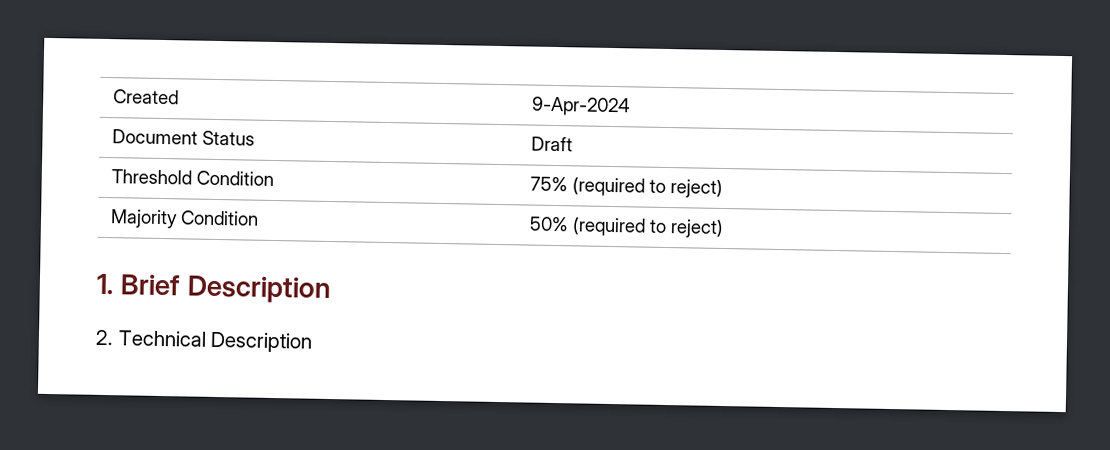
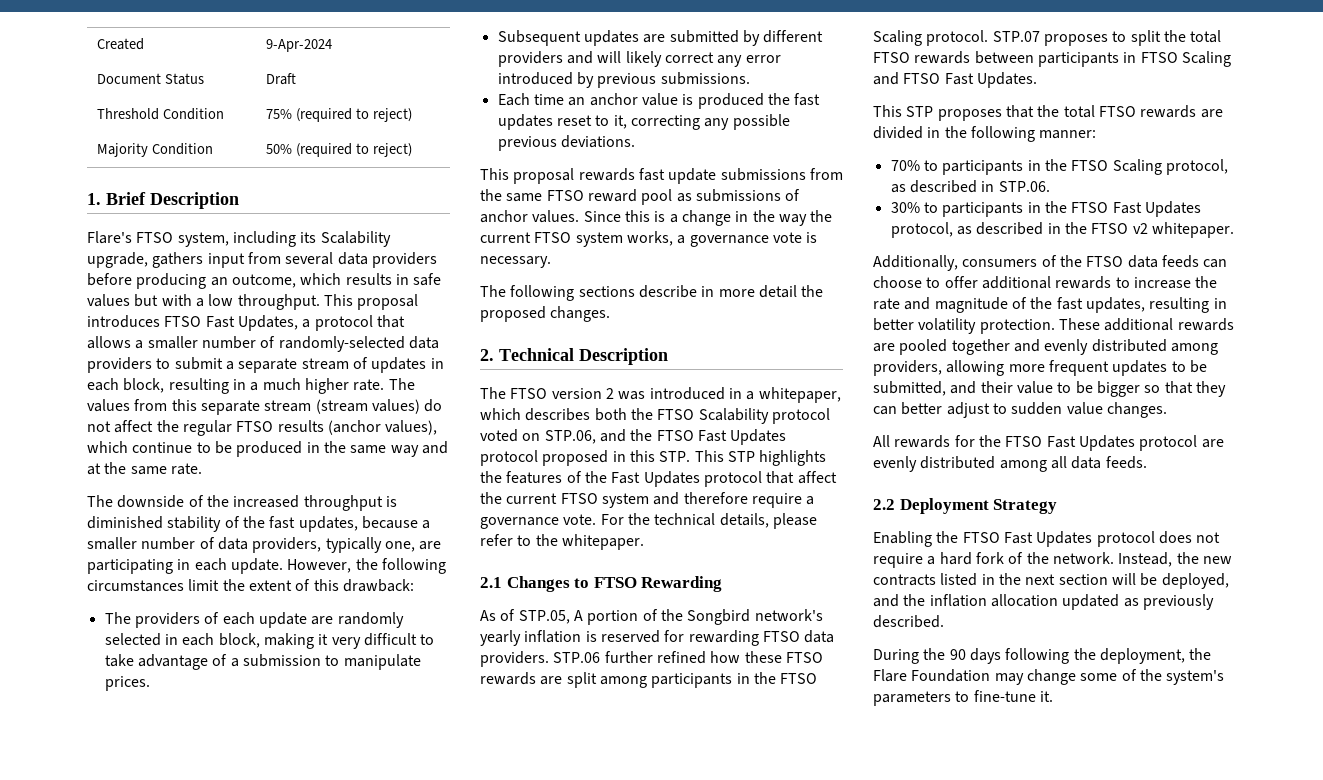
[95,329,314,353] 2. Technical Description -> [87,231,391,247] [87,252,437,268] [87,273,442,289] [87,294,419,310] [87,315,405,331] [87,336,439,352] [87,357,444,373] [87,378,415,394] [87,399,443,415] [87,420,438,436] [87,441,448,457] [87,462,202,475] [87,495,397,511] [87,516,431,532] [87,537,442,553] [87,558,446,574] [87,579,414,592] [104,612,404,628] [104,633,435,649] [104,654,421,670] [104,676,150,691] [497,30,824,46] [497,51,781,67] [497,72,750,88] [497,93,821,109] [497,114,790,130] [497,135,635,151] [480,168,843,184] [480,189,801,205] [480,210,833,226] [480,231,818,247] [480,256,551,268] [480,285,824,301] [480,306,611,322] [480,348,668,365] [480,387,841,403] [480,408,830,424] [480,429,787,445] [480,450,827,466] [480,471,837,487] [480,492,815,508] [480,513,817,529] [480,534,644,550] [480,576,723,592] [480,609,823,625] [480,630,835,646] [480,651,823,667] [480,672,818,688] [873,30,1222,46] [873,51,1231,67] [873,72,1037,88] [873,105,1223,121] [873,126,1097,142] [890,159,1228,175] [890,180,1050,193] [890,201,1201,217] [890,222,1234,238] [873,255,1228,271] [873,276,1218,289] [873,297,1227,313] [873,318,1234,334] [873,339,1218,355] [873,360,1207,376] [873,381,1226,397] [873,402,1167,418] [873,435,1224,451] [873,456,1147,472] [873,498,1058,514] [873,531,1221,547] [873,552,1232,568] [873,573,1229,589] [873,594,1214,610] [873,615,944,628] [873,648,1212,664] [873,669,1225,685] [873,690,1053,706] Flare's FTSO system, including its Scalability upgrade, gathers input from several data providers before producing an outcome, which results in safe values but with a low throughput. This proposal introduces FTSO Fast Updates, a protocol that allows a smaller number of randomly-selected data providers to submit a separate stream of updates in each block, resulting in a much higher rate. The values from this separate stream (stream values) do not affect the regular FTSO results (anchor values), which continue to be produced in the same way and at the same rate. // The downside of the increased throughput is diminished stability of the fast updates, because a smaller number of data providers, typically one, are participating in each update. However, the following circumstances limit the extent of this drawback: // The providers of each update are randomly selected in each block, making it very difficult to take advantage of a submission to manipulate prices. // Subsequent updates are submitted by different providers and will likely correct any error introduced by previous submissions. // Each time an anchor value is produced the fast updates reset to it, correcting any possible previous deviations. // This proposal rewards fast update submissions from the same FTSO reward pool as submissions of anchor values. Since this is a change in the way the current FTSO system works, a governance vote is necessary. // The following sections describe in more detail the proposed changes. // 2. Technical Description // The FTSO version 2 was introduced in a whitepaper, which describes both the FTSO Scalability protocol voted on STP.06, and the FTSO Fast Updates protocol proposed in this STP. This STP highlights the features of the Fast Updates protocol that affect the current FTSO system and therefore require a governance vote. For the technical details, please refer to the whitepaper. // 2.1 Changes to FTSO Rewarding // As of STP.05, A portion of the Songbird network's yearly inflation is reserved for rewarding FTSO data providers. STP.06 further refined how these FTSO rewards are split among participants in the FTSO Scaling protocol. STP.07 proposes to split the total FTSO rewards between participants in FTSO Scaling and FTSO Fast Updates. // This STP proposes that the total FTSO rewards are divided in the following manner: // 70% to participants in the FTSO Scaling protocol, as described in STP.06. // 30% to participants in the FTSO Fast Updates protocol, as described in the FTSO v2 whitepaper. // Additionally, consumers of the FTSO data feeds can choose to offer additional rewards to increase the rate and magnitude of the fast updates, resulting in better volatility protection. These additional rewards are pooled together and evenly distributed among providers, allowing more frequent updates to be submitted, and their value to be bigger so that they can better adjust to sudden value changes. // All rewards for the FTSO Fast Updates protocol are evenly distributed among all data feeds. // 2.2 Deployment Strategy // Enabling the FTSO Fast Updates protocol does not require a hard fork of the network. Instead, the new contracts listed in the next section will be deployed, and the inflation allocation updated as previously described. // During the 90 days following the deployment, the Flare Foundation may change some of the system's parameters to fine-tune it.

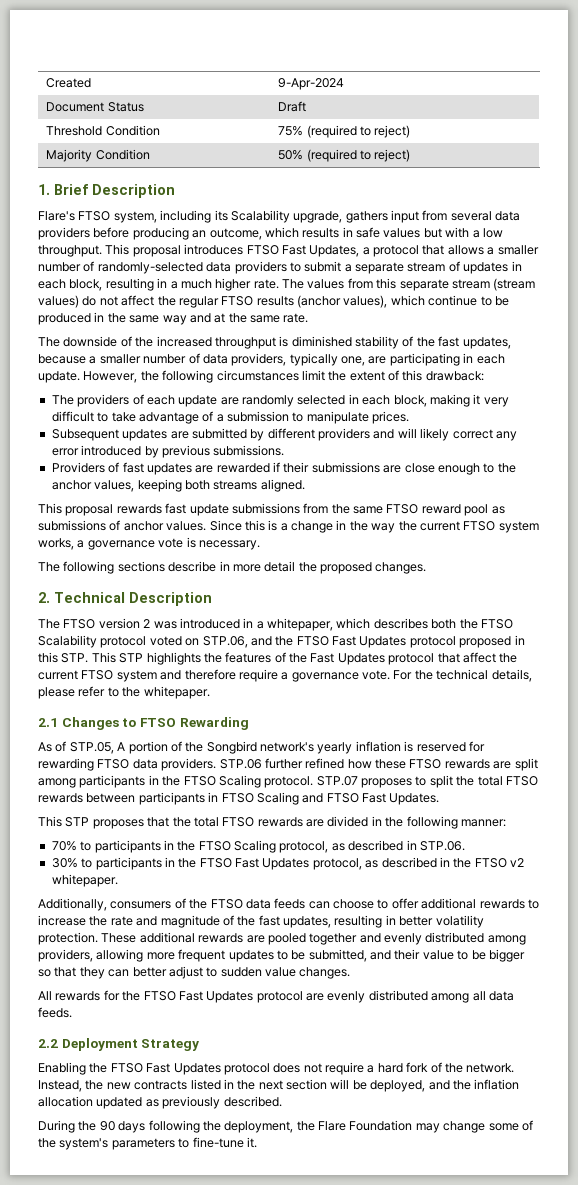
[497,93,821,109] [497,114,790,130] [497,135,635,151] Each time an anchor value is produced the fast updates reset to it, correcting any possible previous deviations. -> [51,462,516,475] [51,479,305,492] Providers of fast updates are rewarded if their submissions are close enough to the anchor values, keeping both streams aligned.

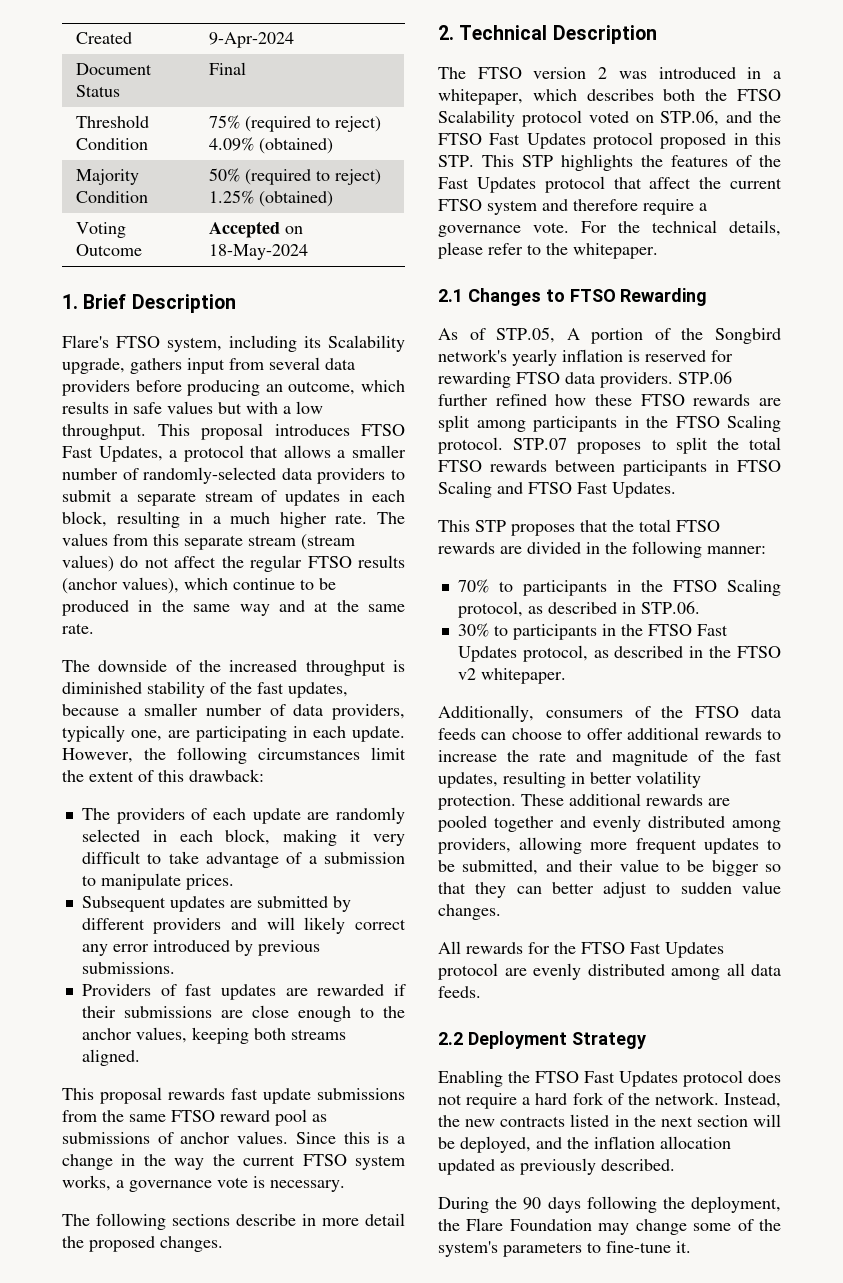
[278,101,307,112] Draft -> [209,62,247,75] Final
(411, 131) none -> [209,137,334,154] 4.09% (obtained)
(411, 155) none -> [209,190,334,207] [76,222,127,238] [76,244,143,256] [209,221,304,238] [209,244,309,260] 1.25% (obtained) // Voting Outcome | Accepted on 18-May-2024

